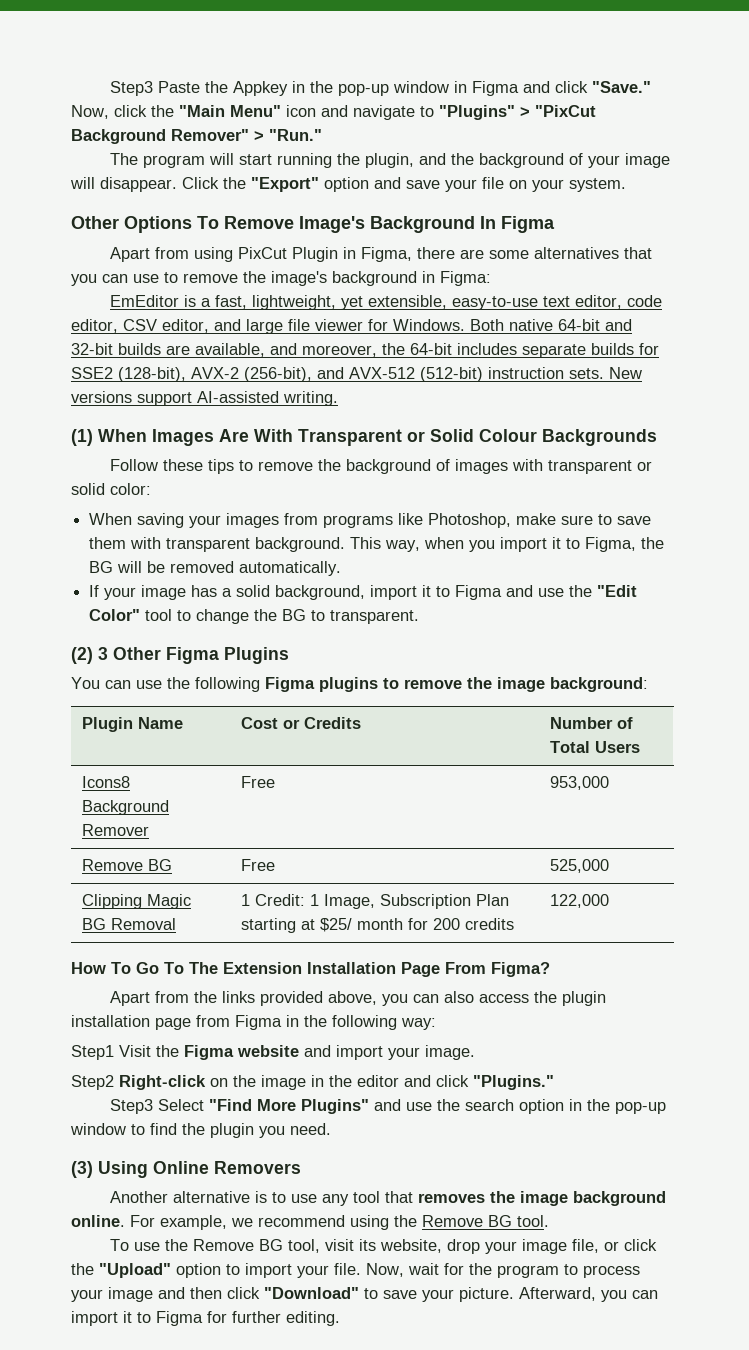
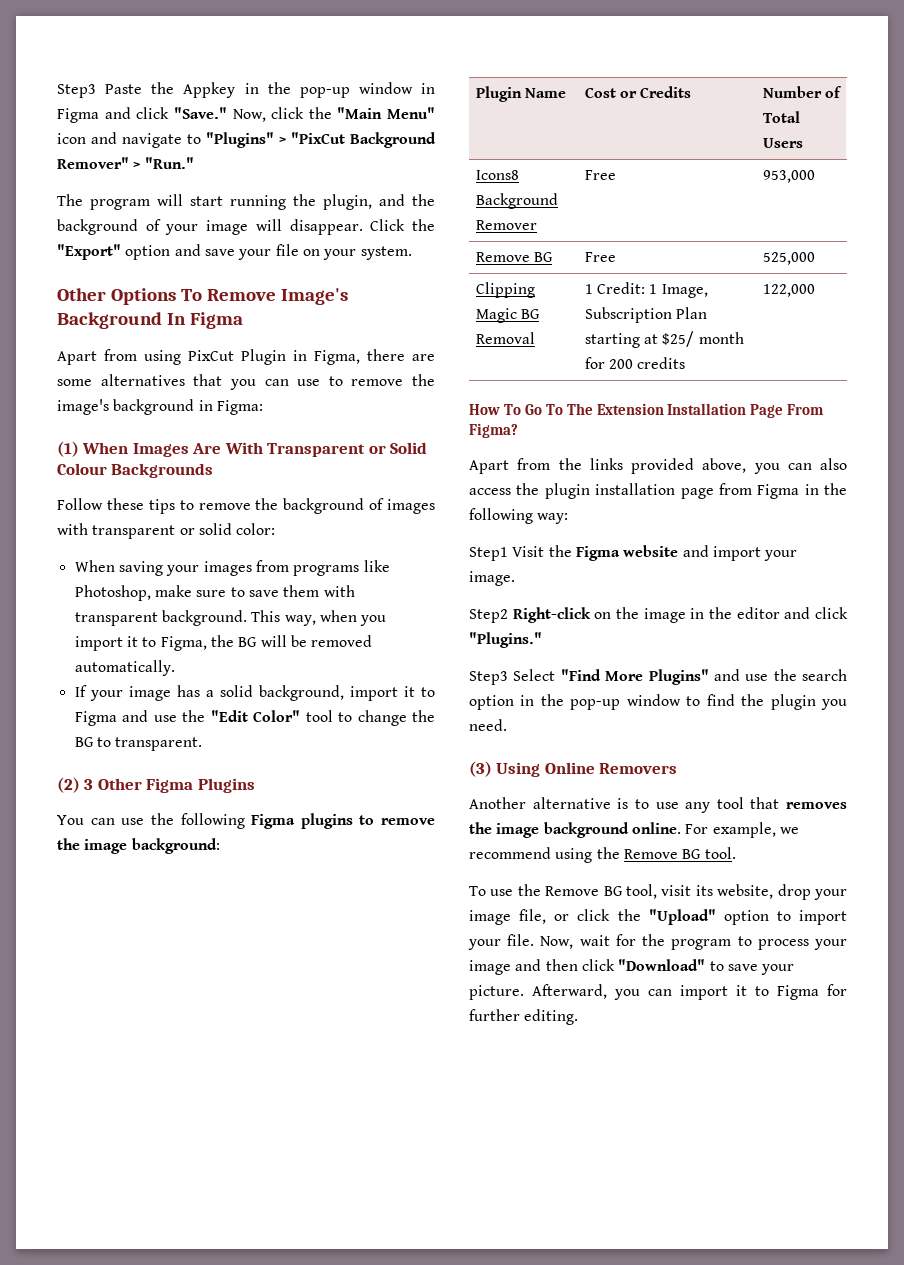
[109,295,662,310] [71,319,632,334] [71,343,659,358] [71,367,642,382] [71,391,338,406] // EmEditor is a fast, lightweight, yet extensible, easy-to-use text editor, code editor, CSV editor, and large file viewer for Windows. Both native 64-bit and 32-bit builds are available, and moreover, the 64-bit includes separate builds for SSE2 (128-bit), AVX-2 (256-bit), and AVX-512 (512-bit) instruction sets. New versions support AI-assisted writing. -> (263, 407) none

